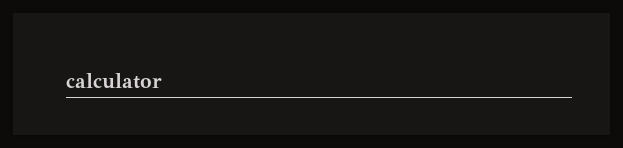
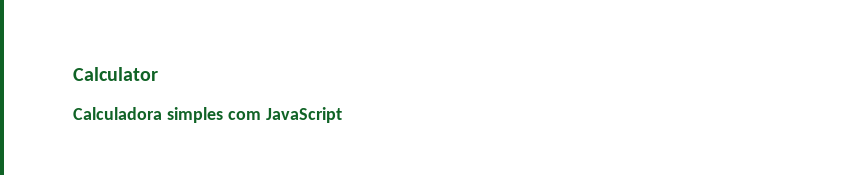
[66,73,162,89] calculator -> [73,67,158,81] [73,107,342,123] Calculator // Calculadora simples com JavaScript

